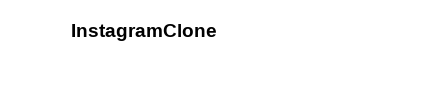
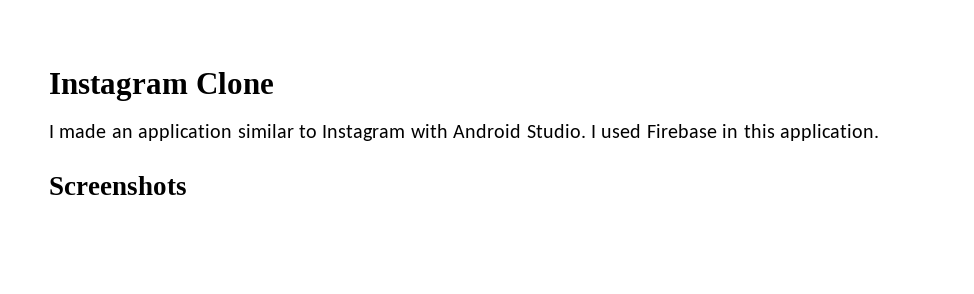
[71,24,217,41] InstagramClone -> [49,72,275,101] [49,124,879,141] [49,176,187,195] Instagram Clone // I made an application similar to Instagram with Android Studio. I used Firebase in this application. // Screenshots

